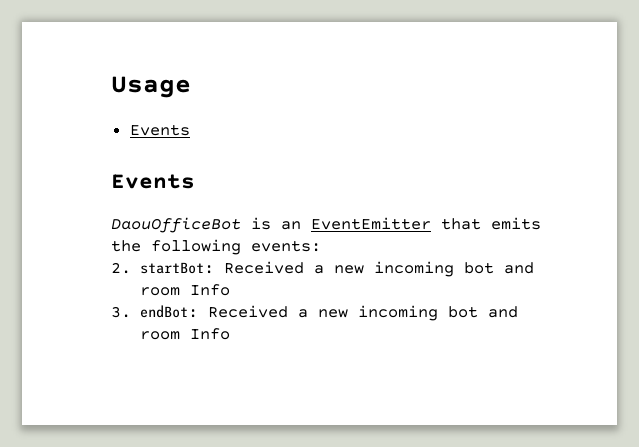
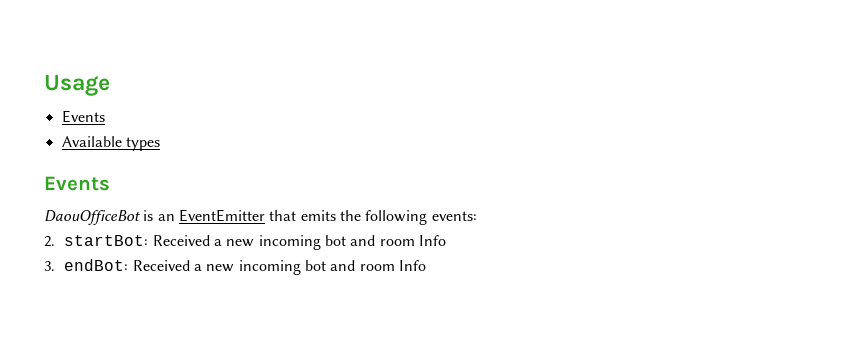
(190, 130) none -> [61,136,160,151] // Available types

